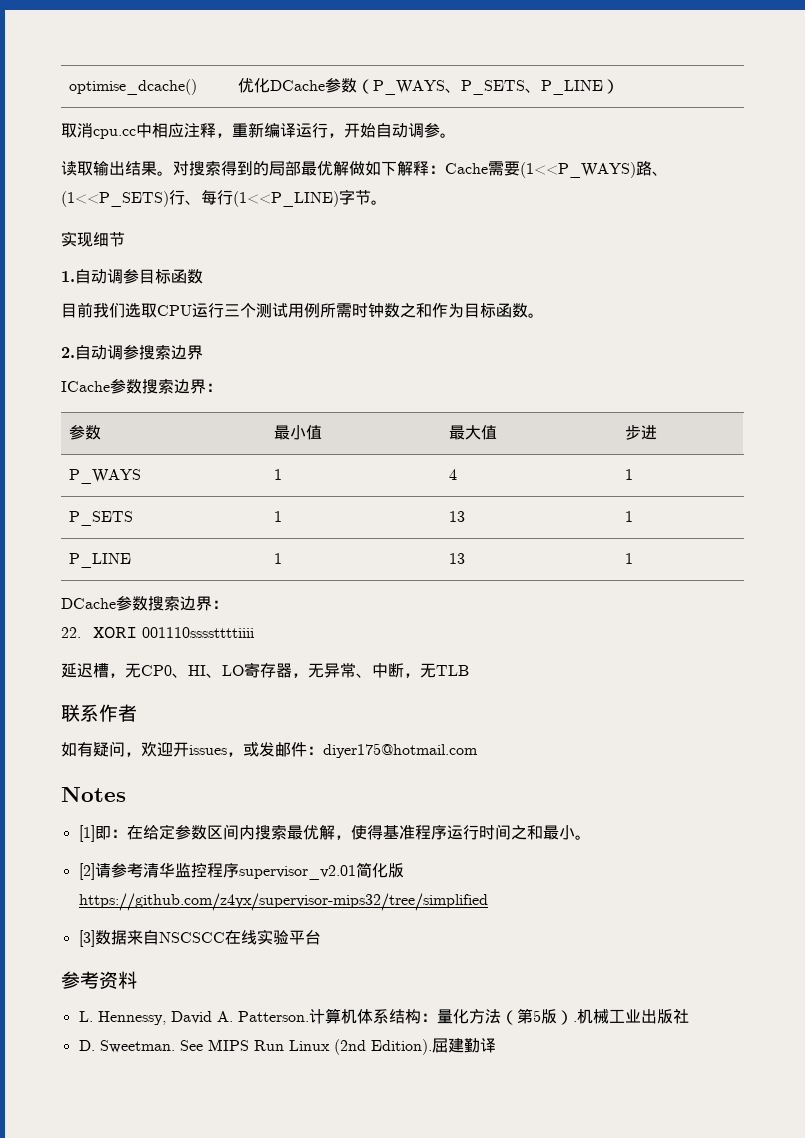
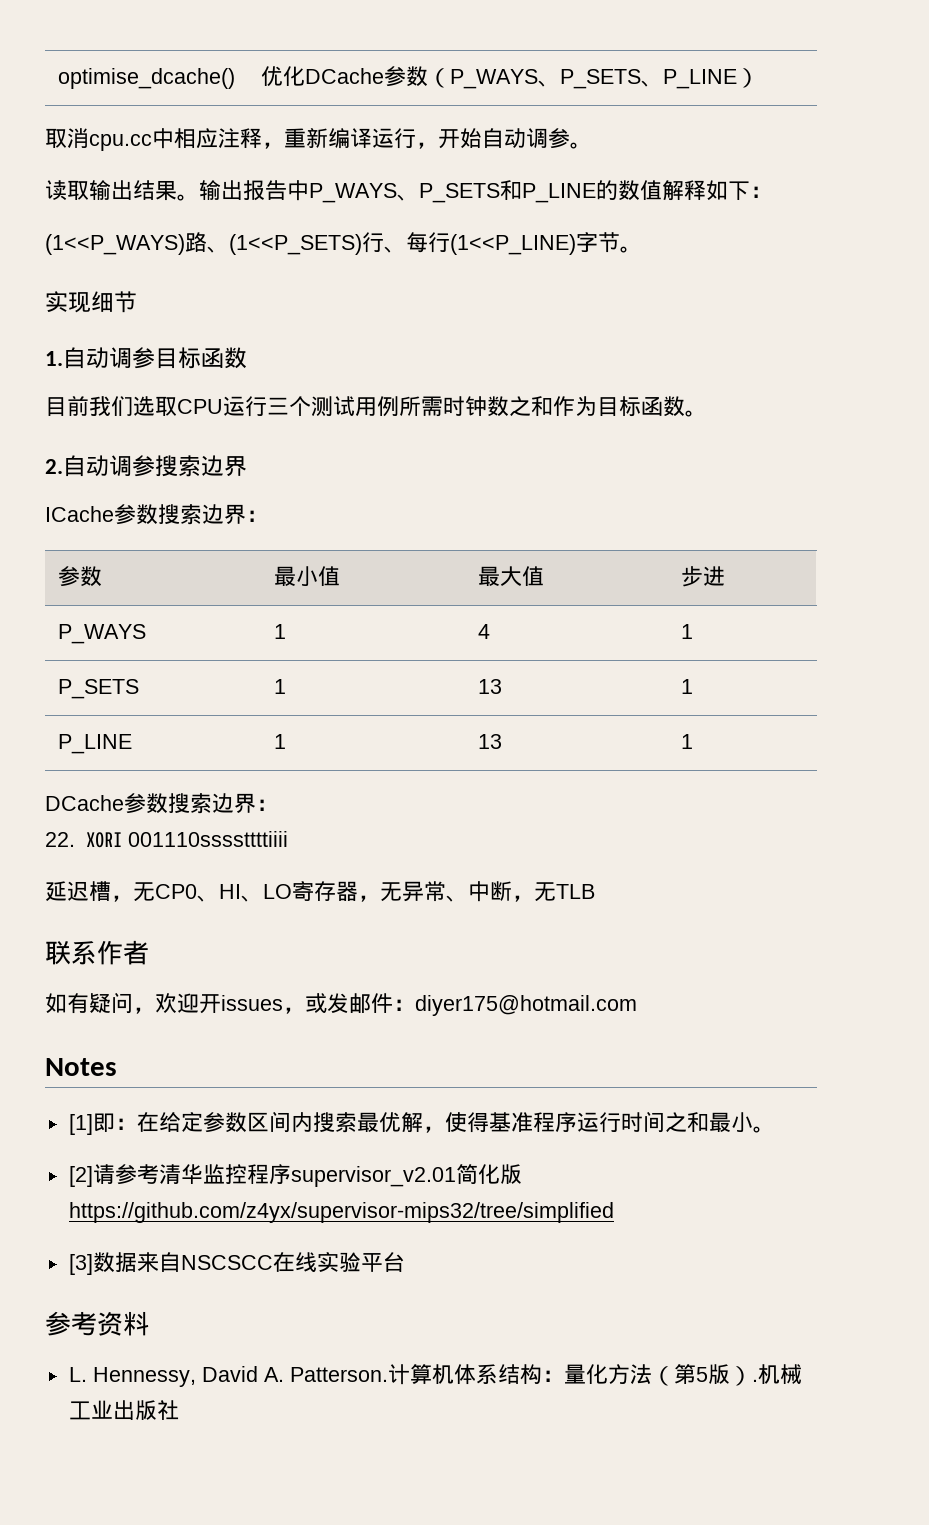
[173,161,520,176] 对搜索得到的局部最优解做如下解释：Cache需要 -> [199,180,772,203] 输出报告中P_WAYS、P_SETS和P_LINE的数值解释如下： //
[78,1038,496,1055] // D. Sweetman. See MIPS Run Linux (2nd Edition).屈建勤译 -> (179, 1410) none

